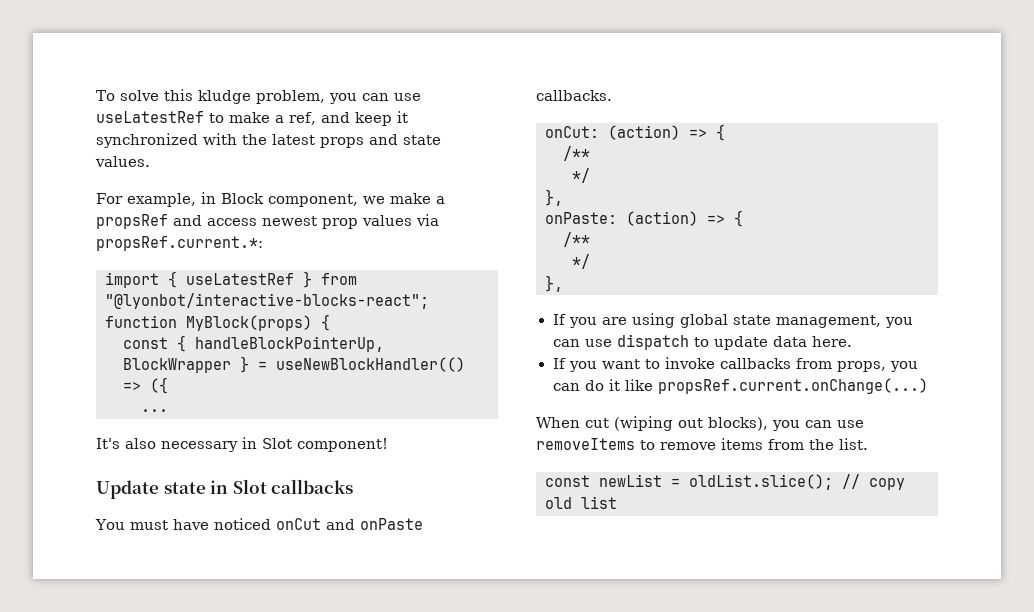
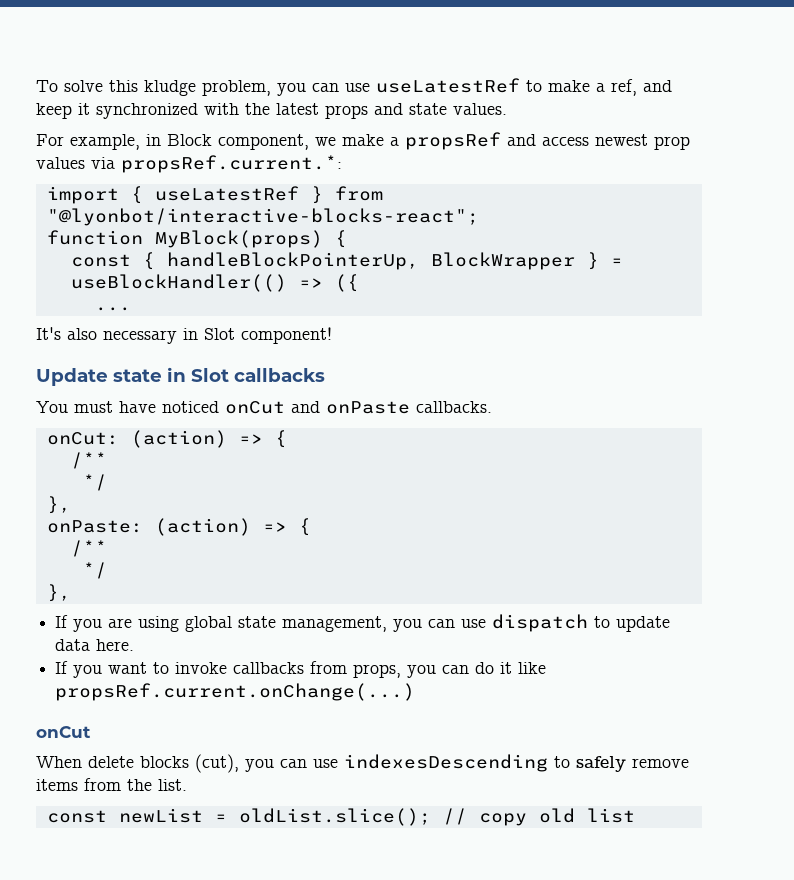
[276,357,465,372] useNewBlockHandler(() -> [70,274,287,292] useBlockHandler(()
(928, 386) none -> [36,726,91,738] // onCut
[585,416,864,431] [536,438,655,450] cut (wiping out blocks), you can use removeItems to -> [88,754,626,773] delete blocks (cut), you can use indexesDescending to safely

